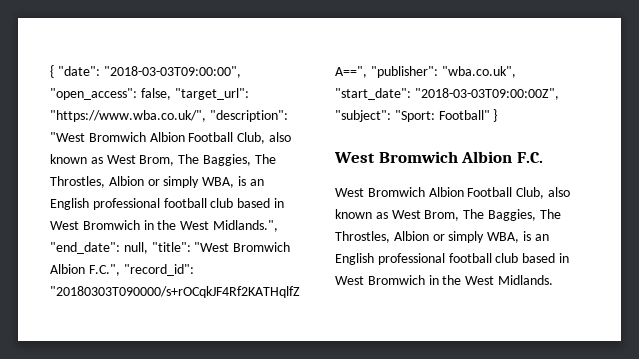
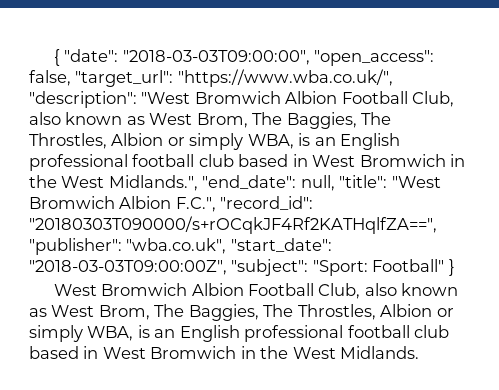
[334,151,543,163] // West Bromwich Albion F.C. -> (455, 267) none

